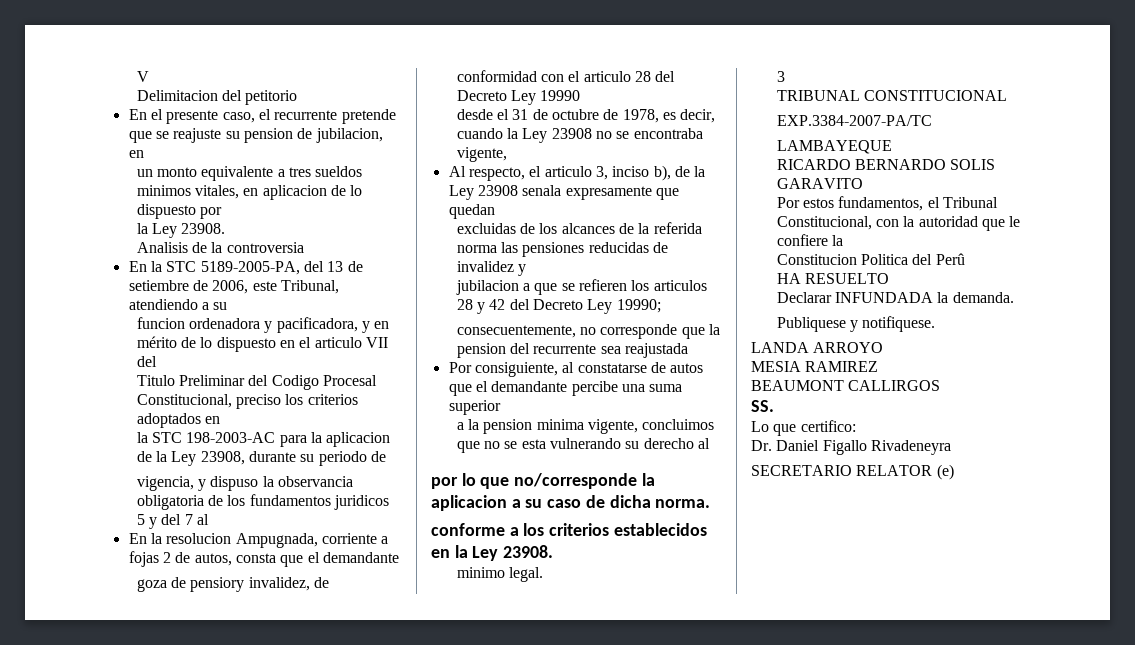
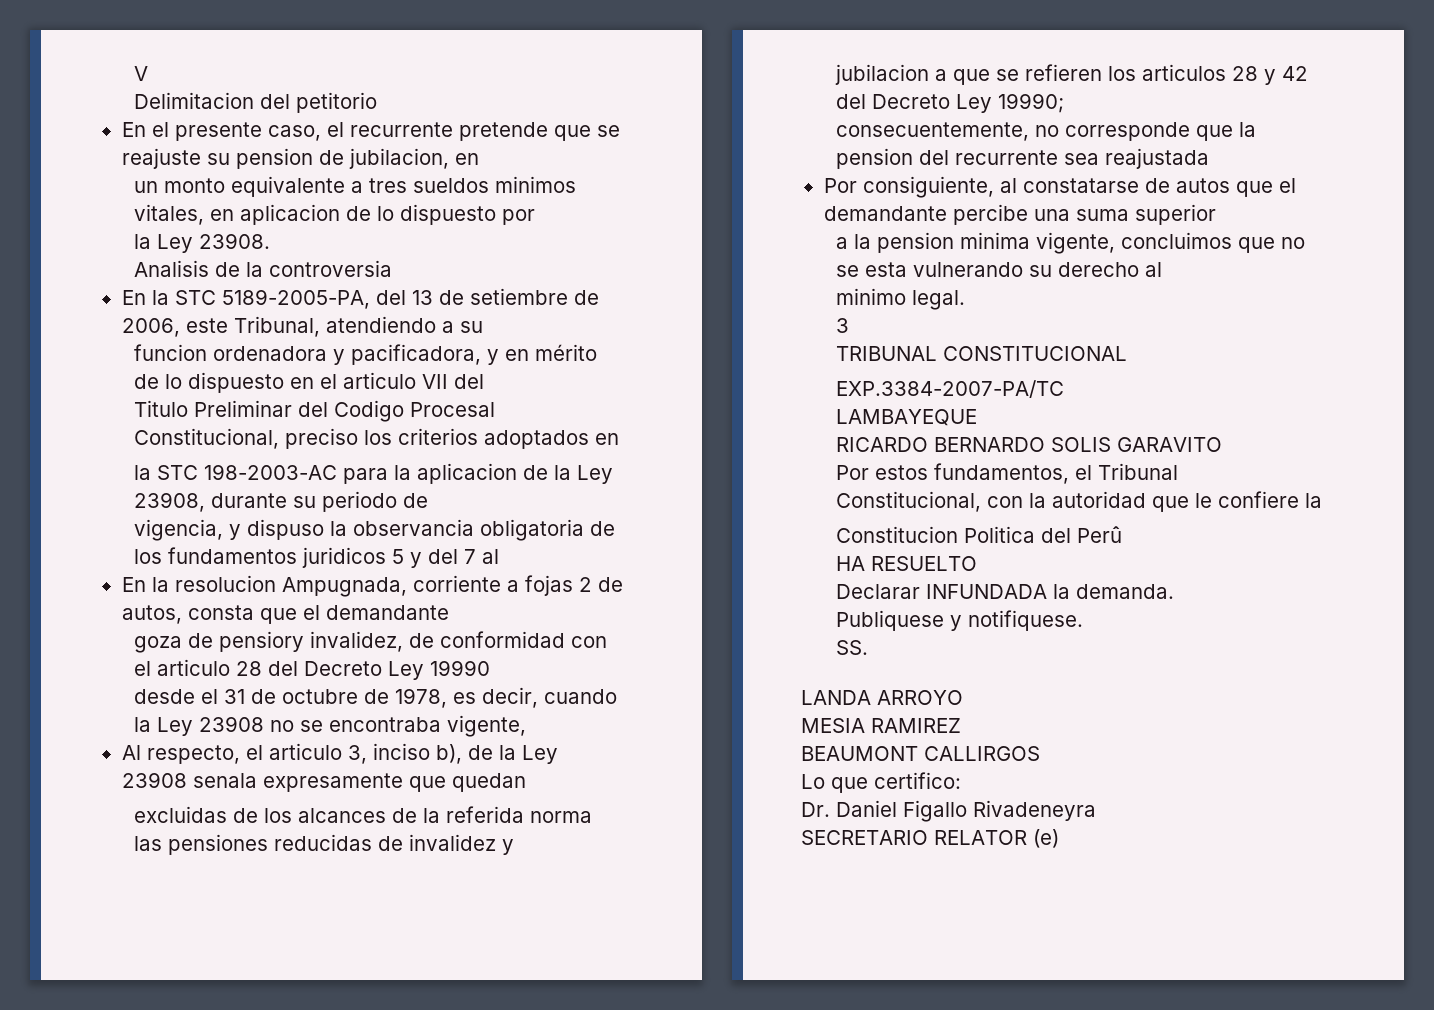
[431,473,655,489] [431,495,711,511] [431,523,707,536] [431,545,554,561] // por lo que no/corresponde la aplicacion a su caso de dicha norma. // conforme a los criterios establecidos en la Ley 23908. -> (1163, 269) none
(936, 324) none -> [836,640,869,655] // SS.
[751,400,774,412] // SS. -> (1040, 753) none

